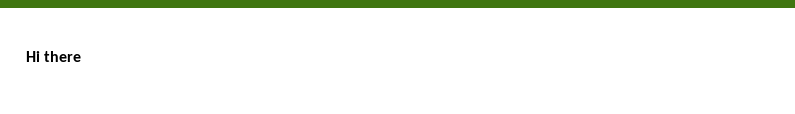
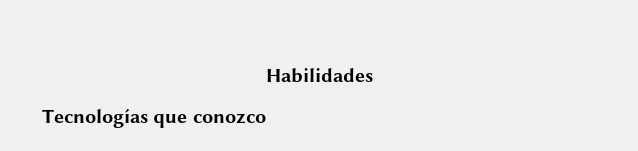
[26,51,82,62] Hi there -> [265,68,373,83] [42,109,266,128] Habilidades // Tecnologías que conozco

